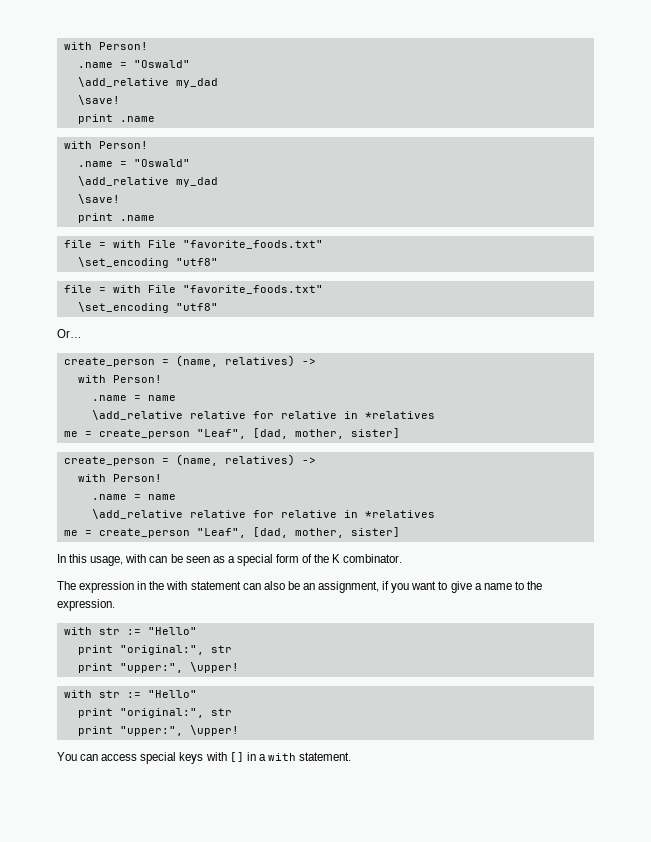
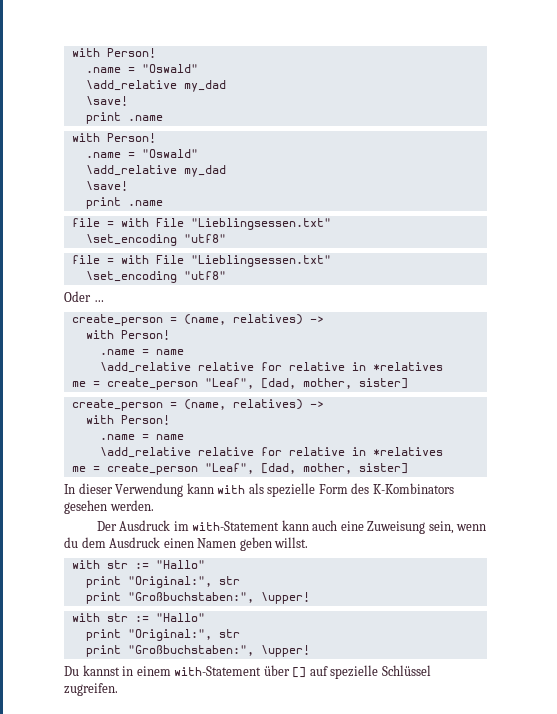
[182,240,323,249] "favorite_foods.txt" -> [190,218,331,230] "Lieblingsessen.txt"
[182,285,323,294] [77,302,218,313] [57,329,82,338] "favorite_foods.txt" // \set_encoding "utf8" // Or… -> [190,255,331,267] [85,271,226,283] [64,291,104,302] "Lieblingsessen.txt" // \set_encoding "utf8" // Oder …
[69,554,403,566] [57,581,542,593] [57,599,115,611] [63,627,197,635] [77,645,232,655] [77,663,183,673] this usage, with can be seen as a special form of the K combinator. // The expression in the with statement can also be an assignment, if you want to give a name to the expression. // with str := "Hello" // print "original:", str // print "upper:", -> [78,483,454,497] [64,500,154,514] [96,520,487,534] [64,537,309,551] [71,560,205,569] [85,576,240,588] [85,592,254,604] dieser Verwendung kann with als spezielle Form des K-Kombinators gesehen werden. // Der Ausdruck im with-Statement kann auch eine Zuweisung sein, wenn du dem Ausdruck einen Namen geben willst. // with str := "Hallo" // print "Original:", str // print "Großbuchstaben:",
[147,690,197,698] [77,708,232,718] [77,725,239,736] [57,752,352,764] "Hello" // print "original:", str // print "upper:", \upper! // You can access special keys with [] in a with statement. -> [155,613,205,622] [85,629,240,641] [85,645,310,657] [64,665,431,679] [64,683,118,696] "Hallo" // print "Original:", str // print "Großbuchstaben:", \upper! // Du kannst in einem with-Statement über [] auf spezielle Schlüssel zugreifen.

